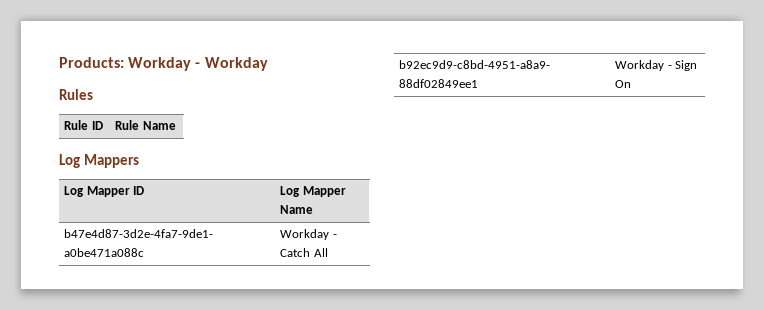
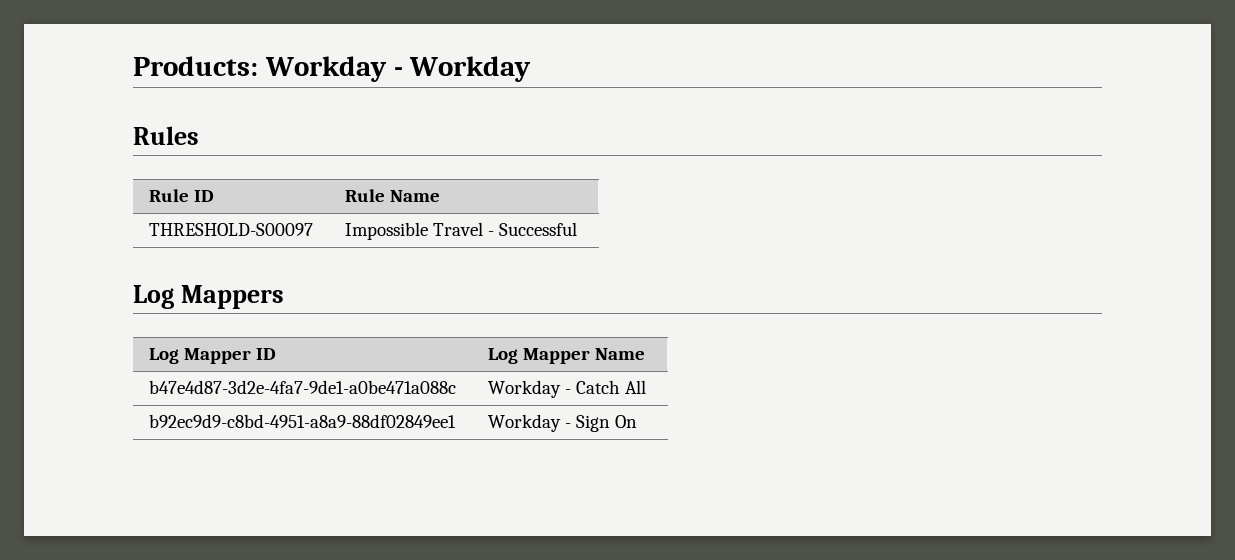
(176, 125) none -> [148,223,313,236] [344,222,577,240] // THRESHOLD-S00097 | Impossible Travel - Successful

